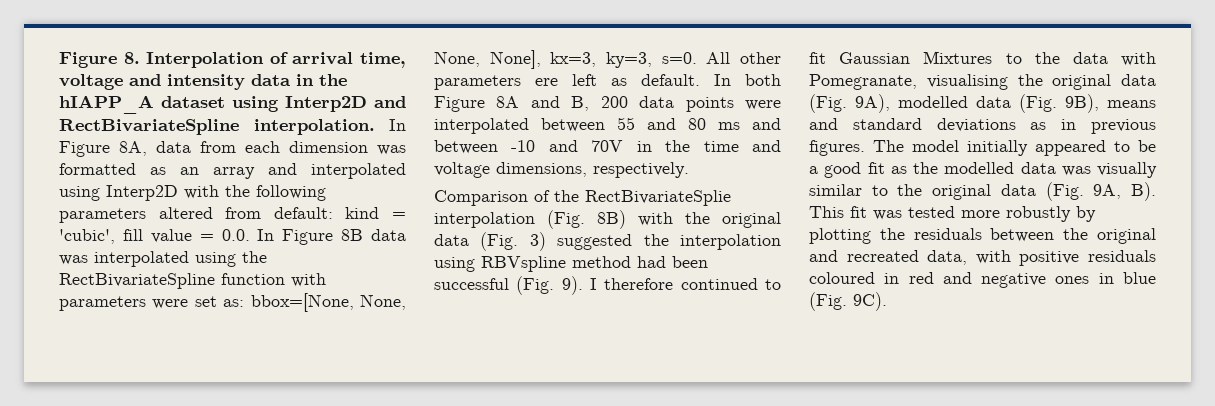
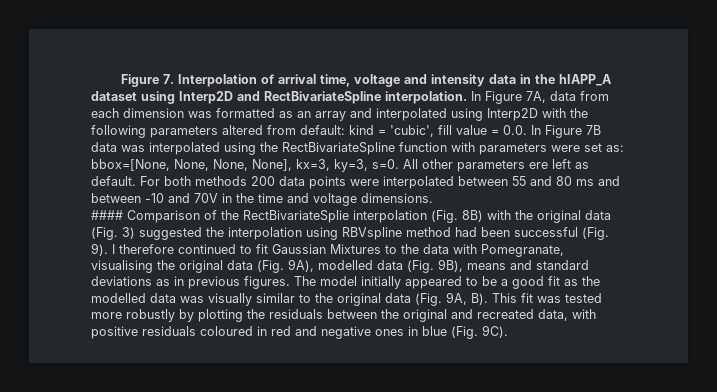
[59,52,140,68] Figure 8. -> [121,74,175,87] Figure 7.
[119,141,147,156] 8A, -> [526,91,546,103] 7A,
[341,229,364,241] 8B -> [586,125,601,135] 7B
[714,74,781,86] [434,96,590,112] In both Figure 8A and B, -> [140,176,247,186] For both methods
[496,162,689,178] dimensions, respectively. // -> [361,193,433,203] [91,210,123,220] dimensions. // ####

